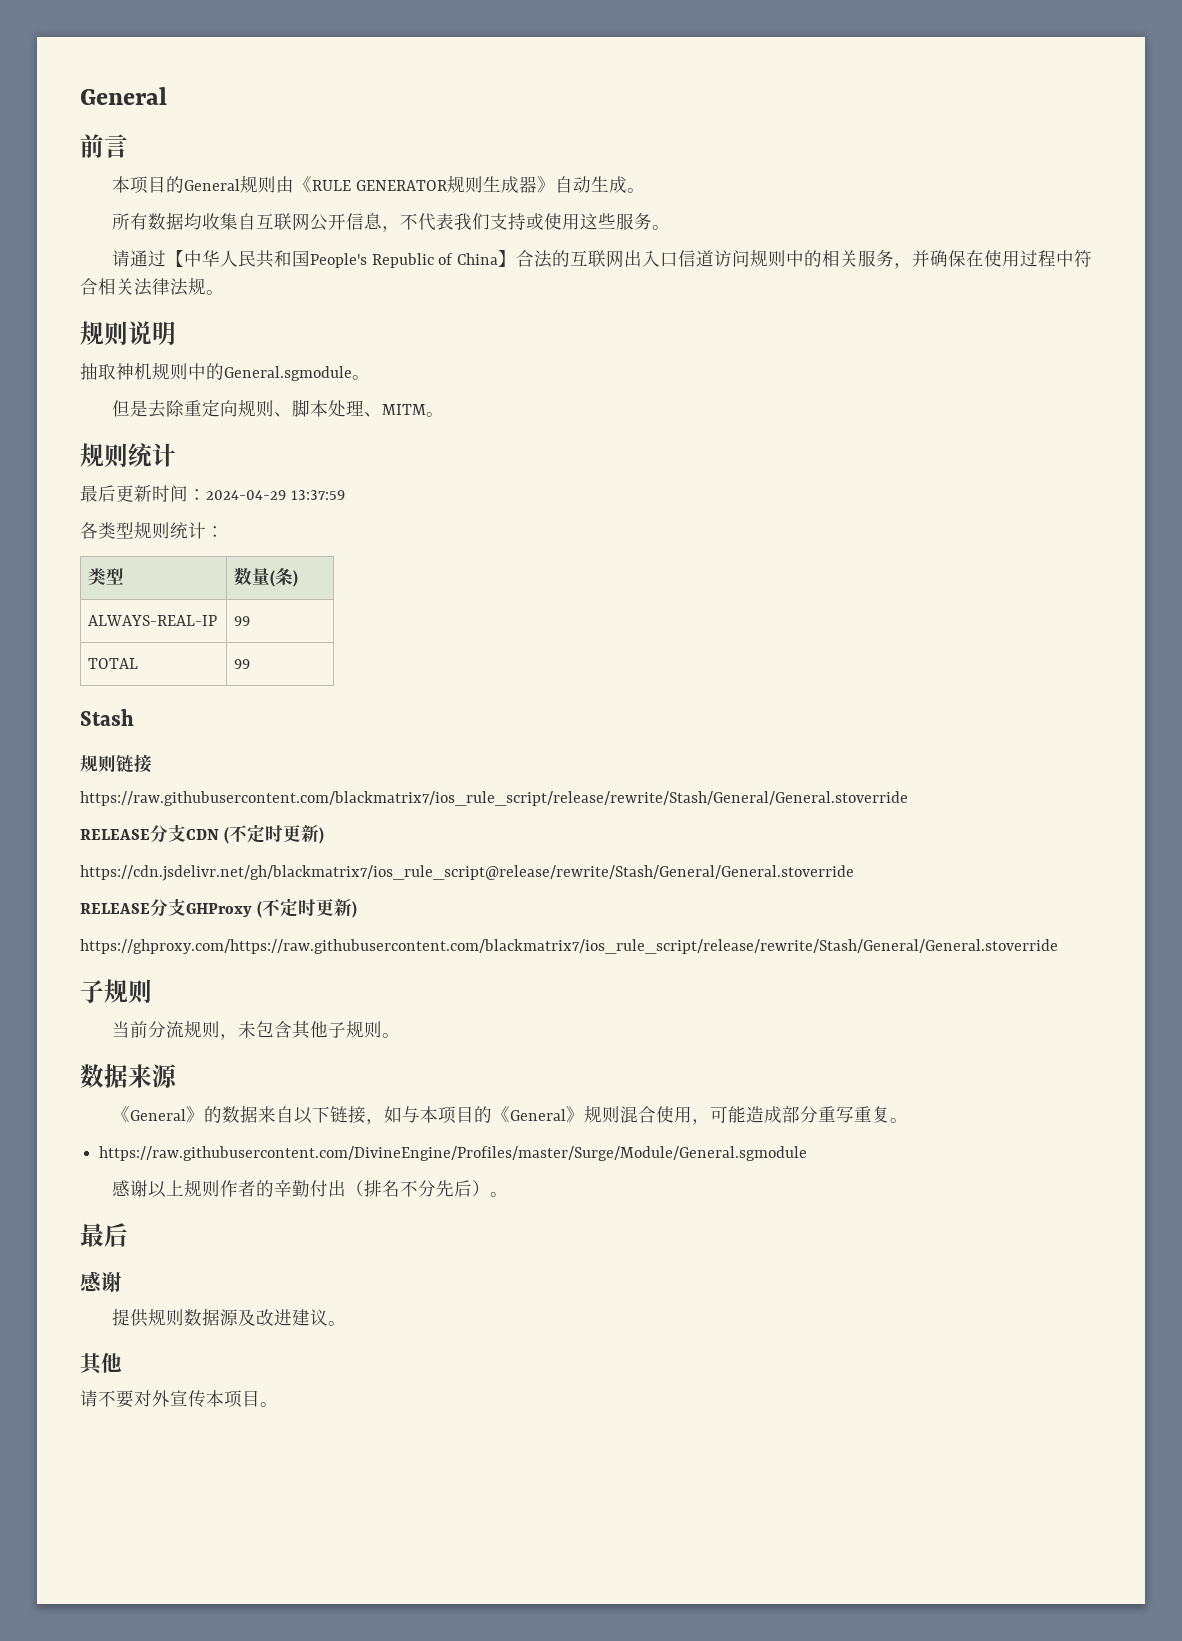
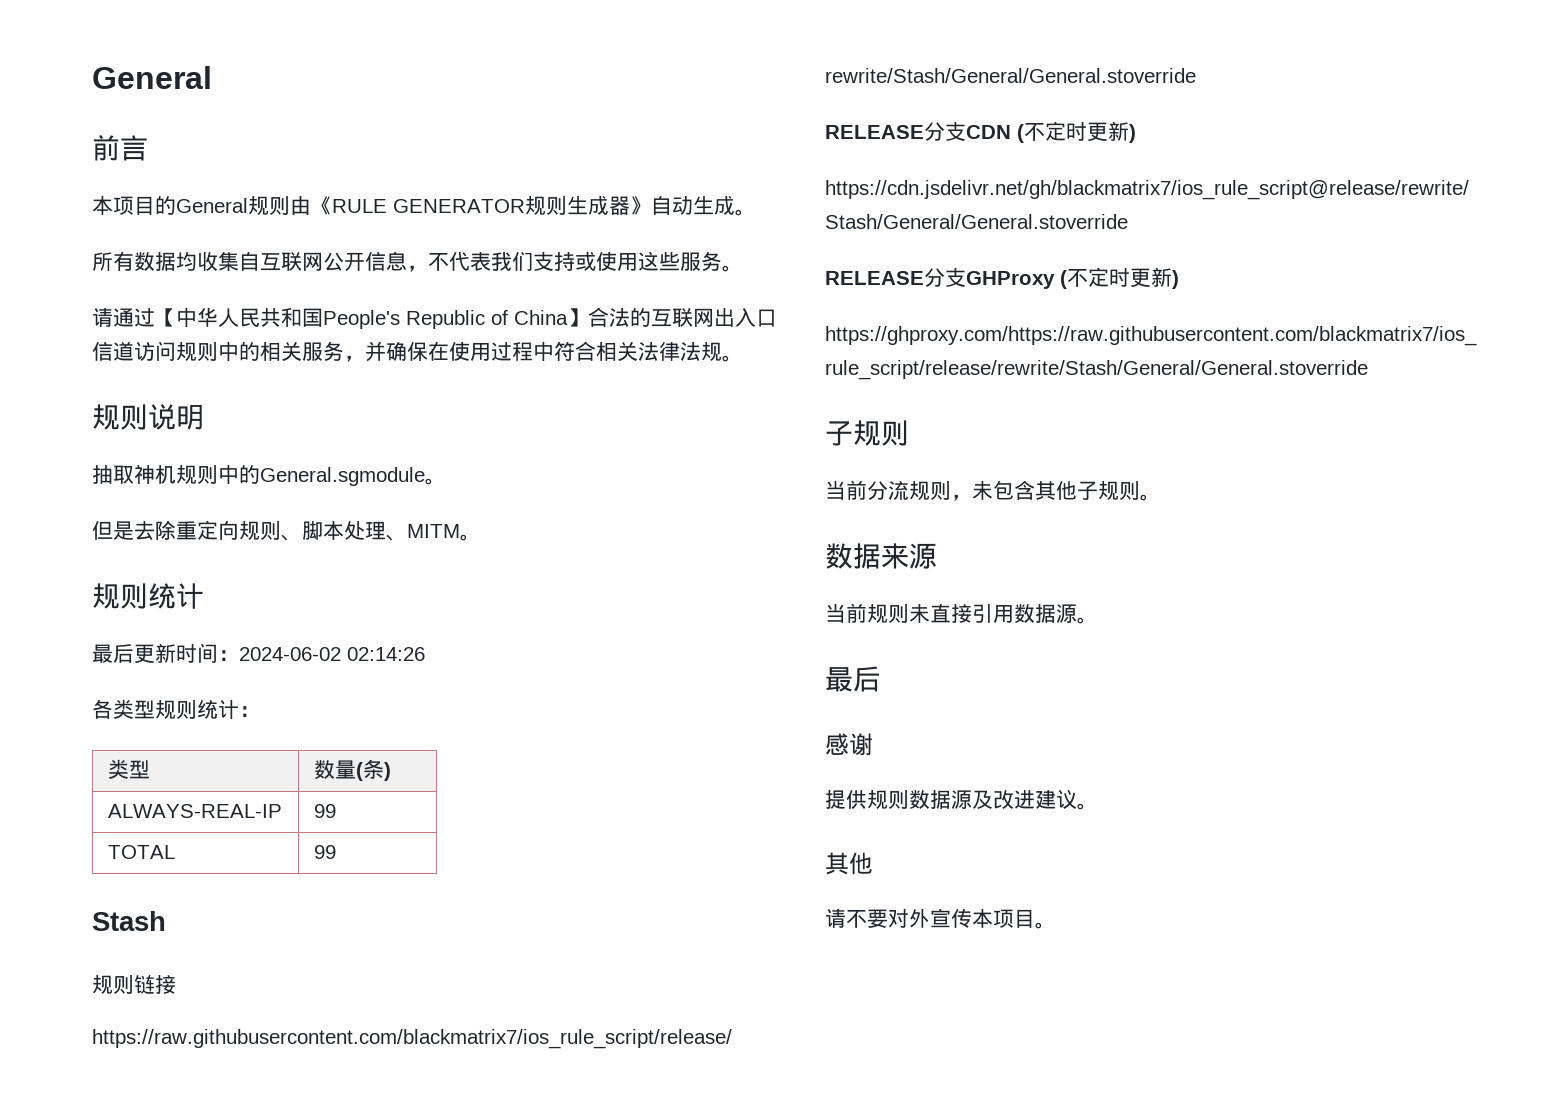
[206,490,345,500] 2024-04-29 13:37:59 -> [239,647,425,661] 2024-06-02 02:14:26
[111,1105,908,1125] [99,1146,808,1161] [111,1179,490,1198] 《General》的数据来自以下链接，如与本项目的《General》规则混合使用，可能造成部分重写重复。 // https://raw.githubusercontent.com/DivineEngine/Profiles/master/Surge/Module/General.sgmodule // 感谢以上规则作者的辛勤付出（排名不分先后） -> [825,603,1077,623] 当前规则未直接引用数据源

